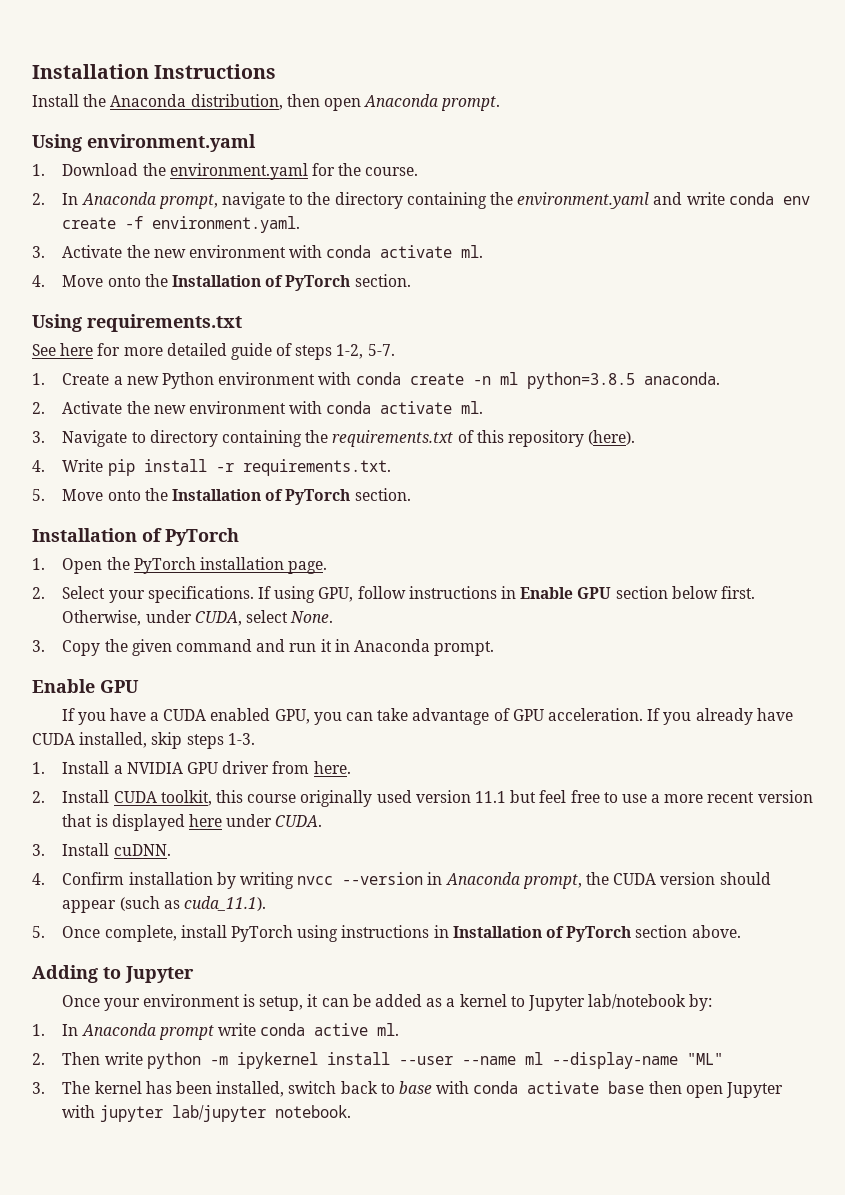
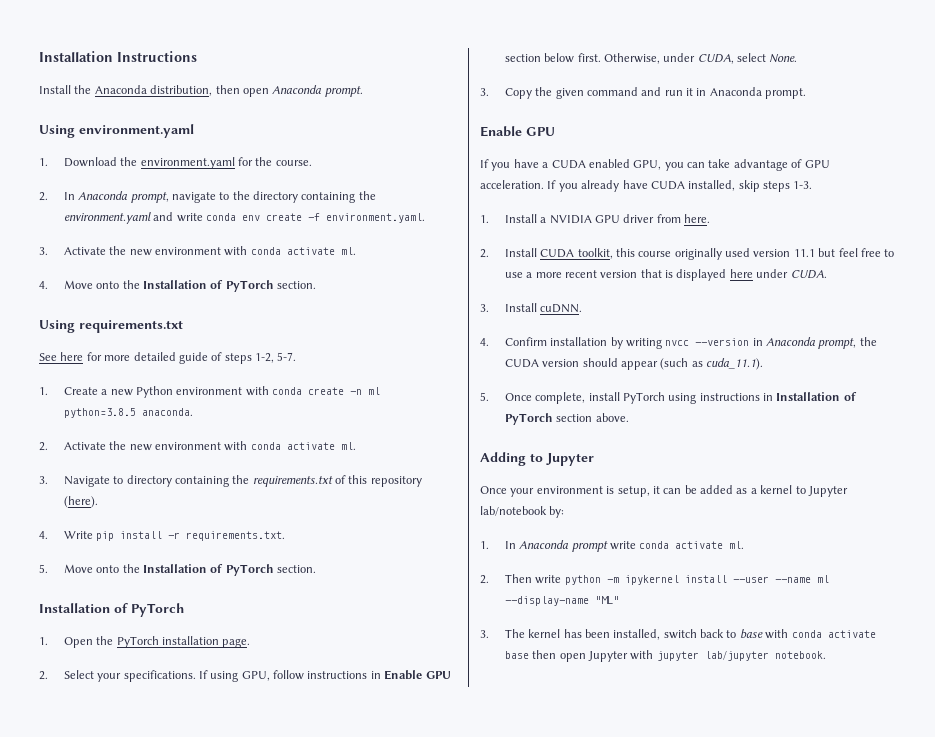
[314,1023,369,1036] active -> [675,541,724,549] activate

